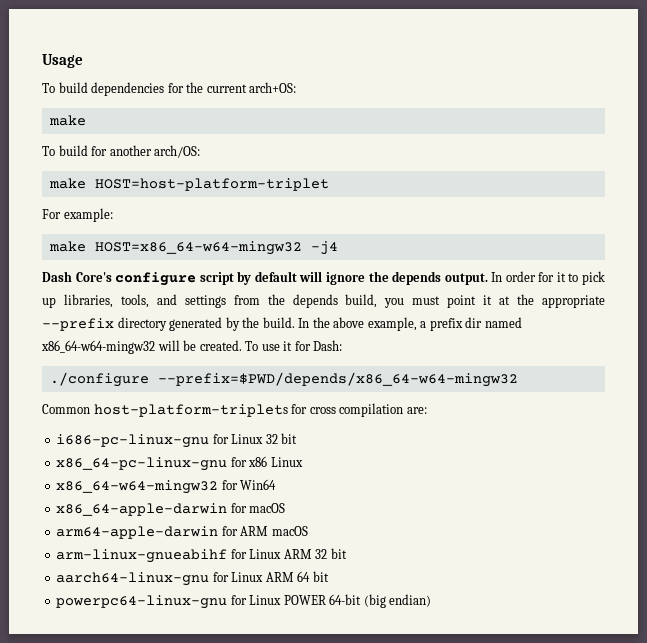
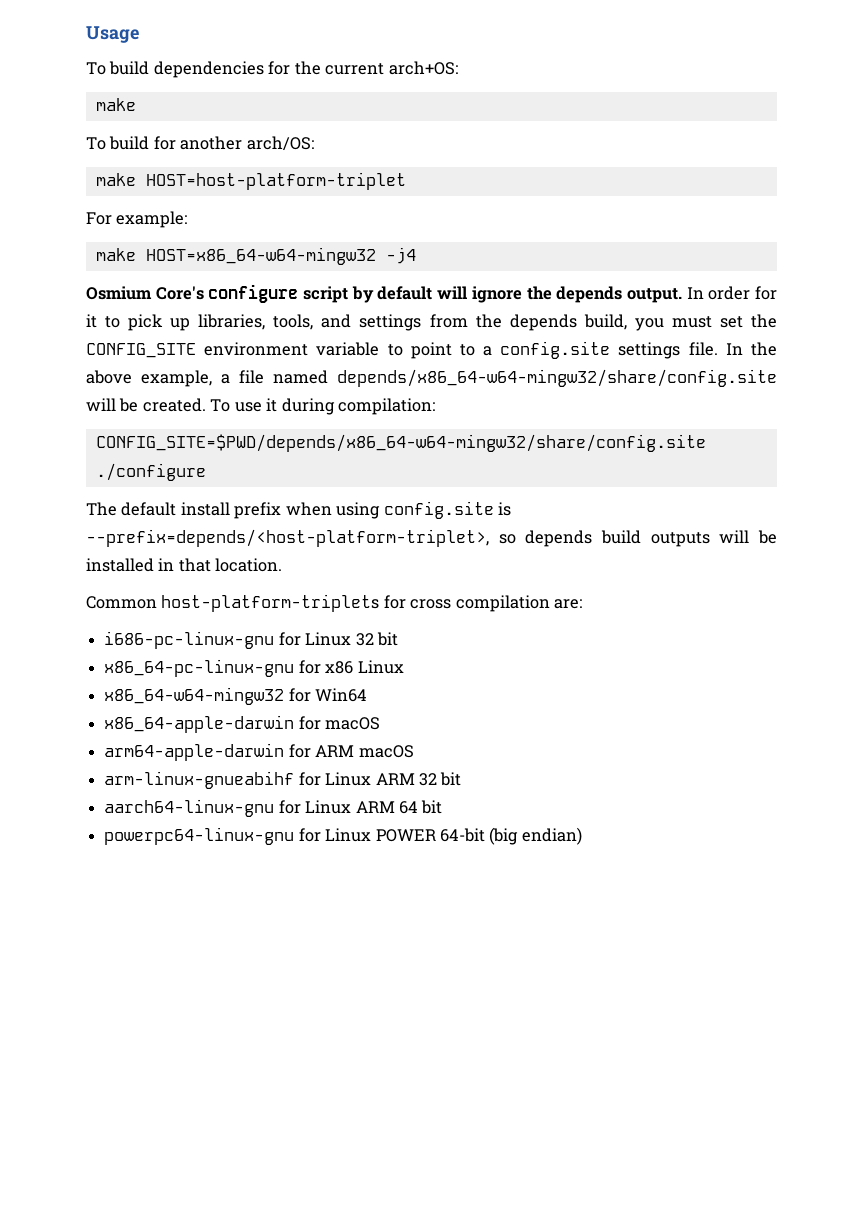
[42,271,72,282] Dash -> [86,286,152,300] Osmium
[447,294,605,308] [42,317,295,331] point it at the appropriate --prefix directory generated by the build. -> [719,314,778,328] [86,341,718,359] set the CONFIG_SITE environment variable to point to a config.site settings file.
[429,317,522,331] [41,340,155,354] prefix dir named x86_64-w64-mingw32 -> [239,369,777,387] file named depends/x86_64-w64-mingw32/share/config.site
[294,340,343,351] [49,372,518,387] for Dash: // ./configure --prefix=$PWD/depends/x86_64-w64-mingw32 -> [281,398,436,415] [95,434,706,452] [95,463,206,481] [86,501,512,519] [86,529,777,547] [86,558,283,572] during compilation: // CONFIG_SITE=$PWD/depends/x86_64-w64-mingw32/share/config.site ./configure // The default install prefix when using config.site is --prefix=depends/<host-platform-triplet>, so depends build outputs will be installed in that location.

